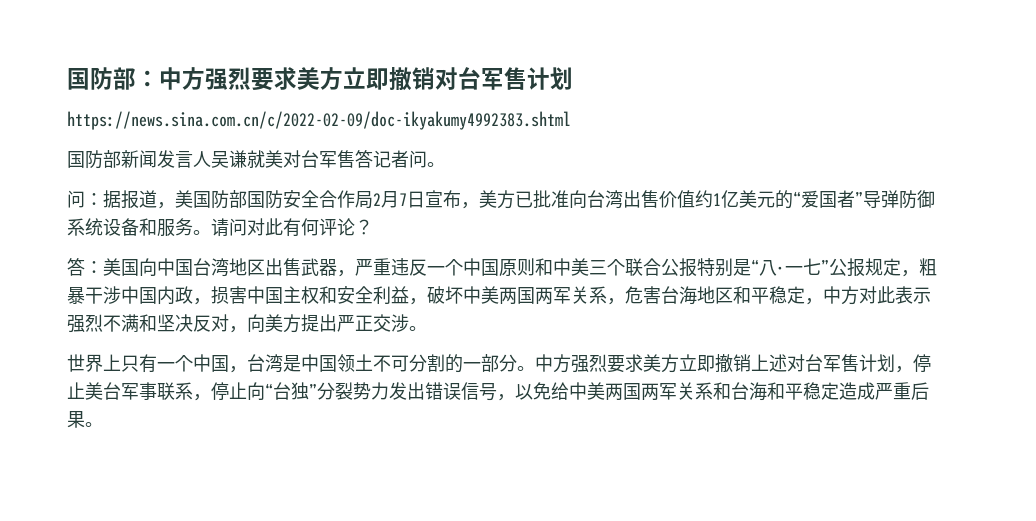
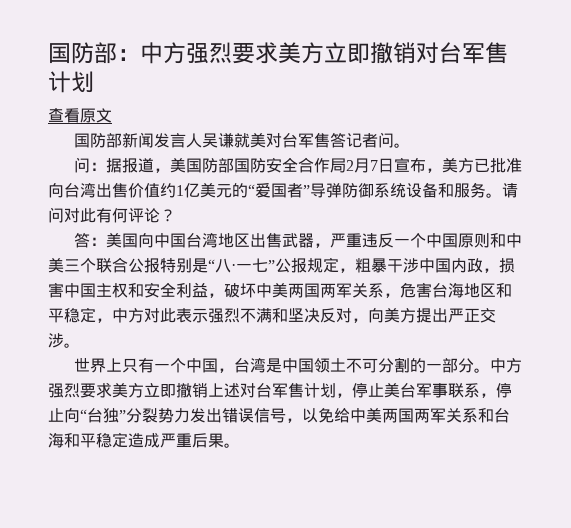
[67,111,571,130] https://news.sina.com.cn/c/2022-02-09/doc-ikyakumy4992383.shtml -> [48,108,112,123] 查看原文

